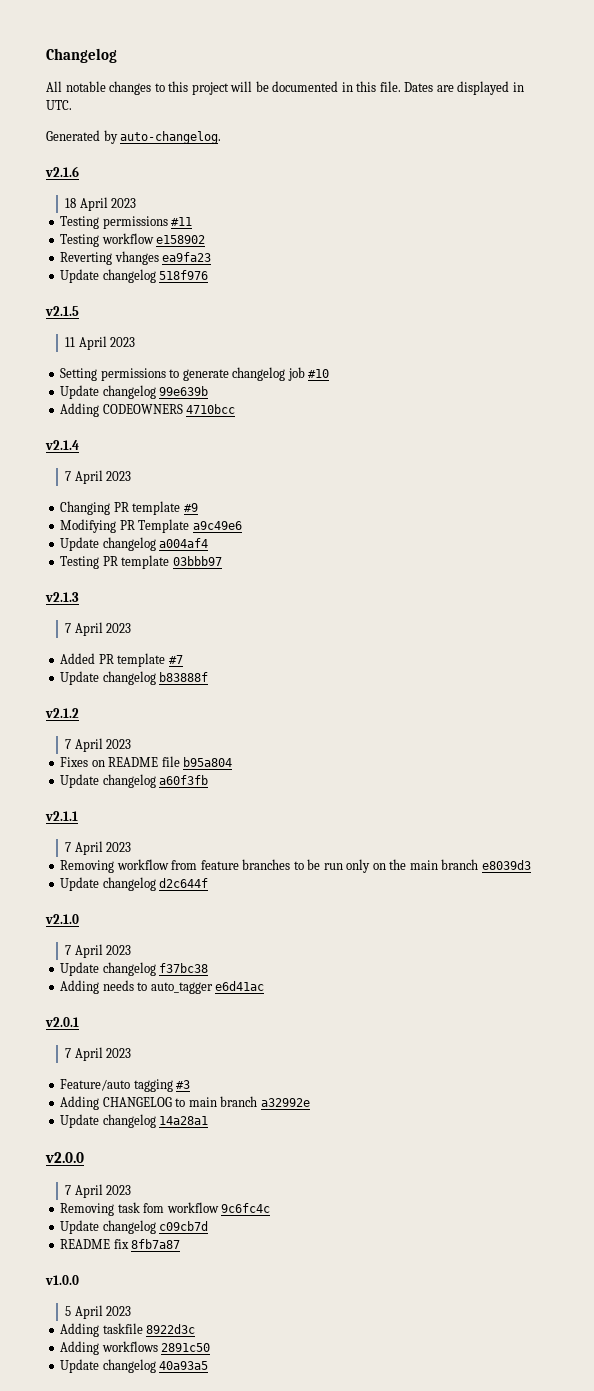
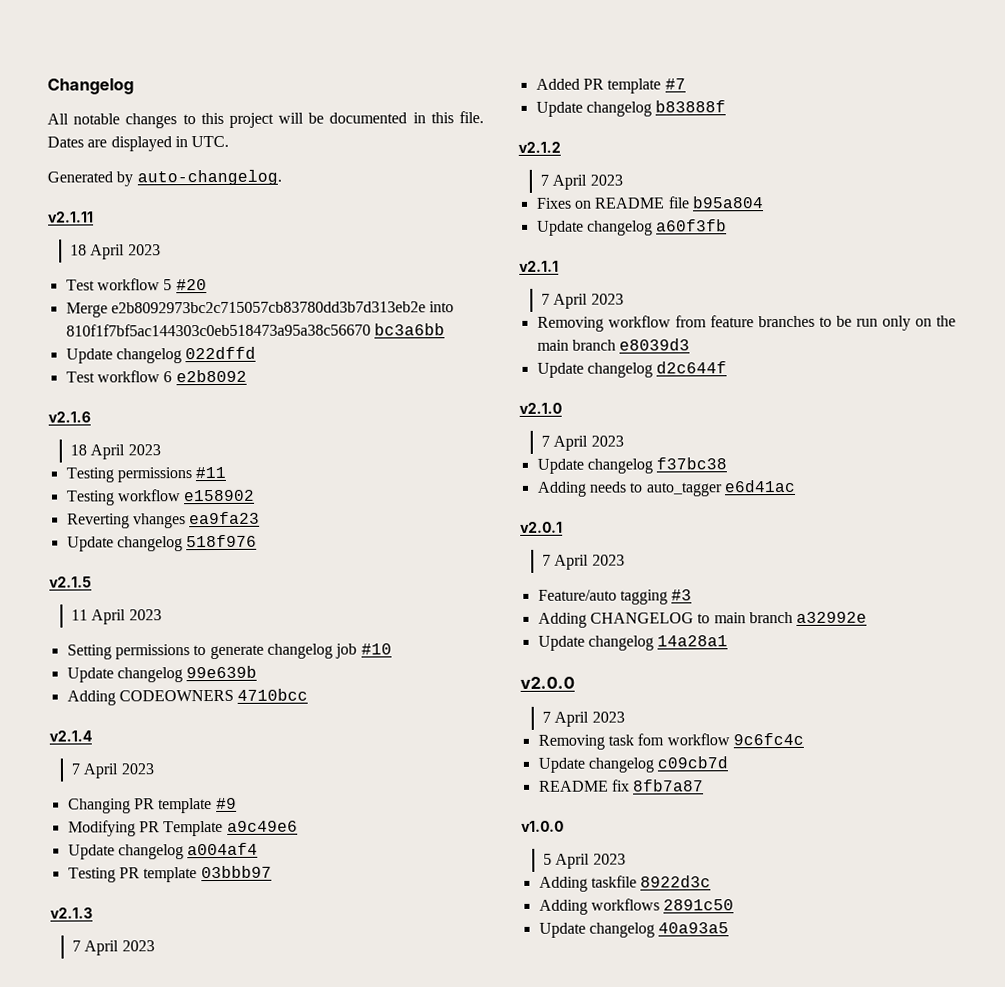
(222, 137) none -> [48,211,94,223] [70,244,161,260] [65,278,207,291] [65,301,455,318] [65,323,445,337] [65,346,257,364] [65,369,247,383] // v2.1.11 // 18 April 2023 // Test workflow 5 #20 // Merge e2b8092973bc2c715057cb83780dd3b7d313eb2e into 810f1f7bf5ac144303c0eb518473a95a38c56670 bc3a6bb // Update changelog 022dffd // Test workflow 6 e2b8092

